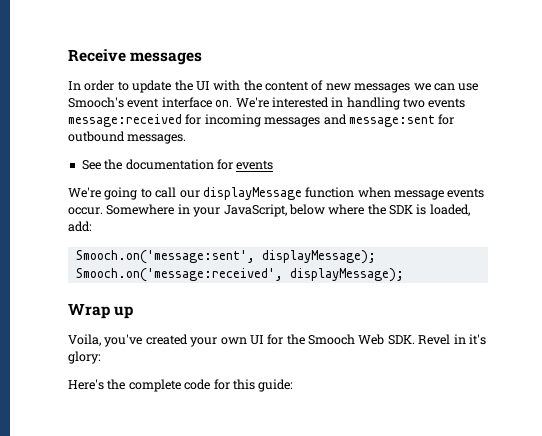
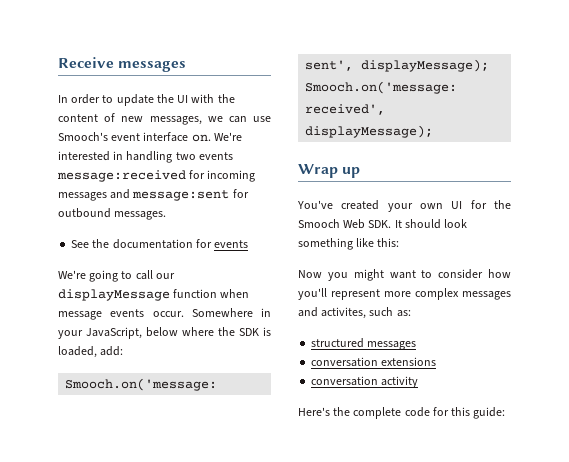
[354,83,411,93] messages -> [149,116,202,125] messages,
[68,334,143,347] Voila, you've -> [297,200,333,209] You've
[418,334,486,345] [68,351,101,364] Revel in it's glory: -> [394,219,468,229] [298,238,400,250] [298,269,511,281] [298,288,511,300] [298,307,411,319] [311,338,417,350] [311,357,437,367] [311,376,419,388] It should look something like this: // Now you might want to consider how you'll represent more complex messages and activites, such as: // structured messages // conversation extensions // conversation activity

